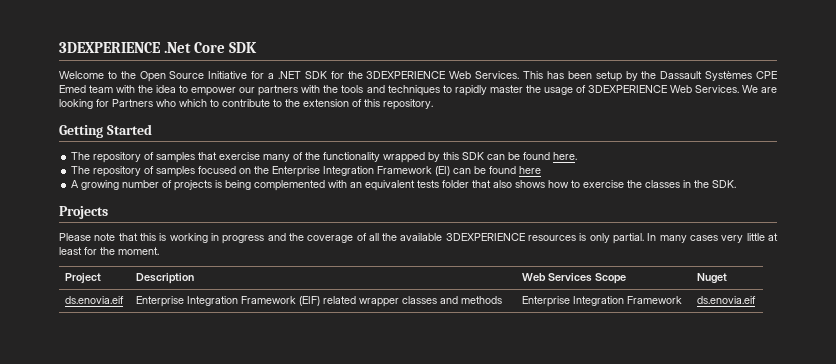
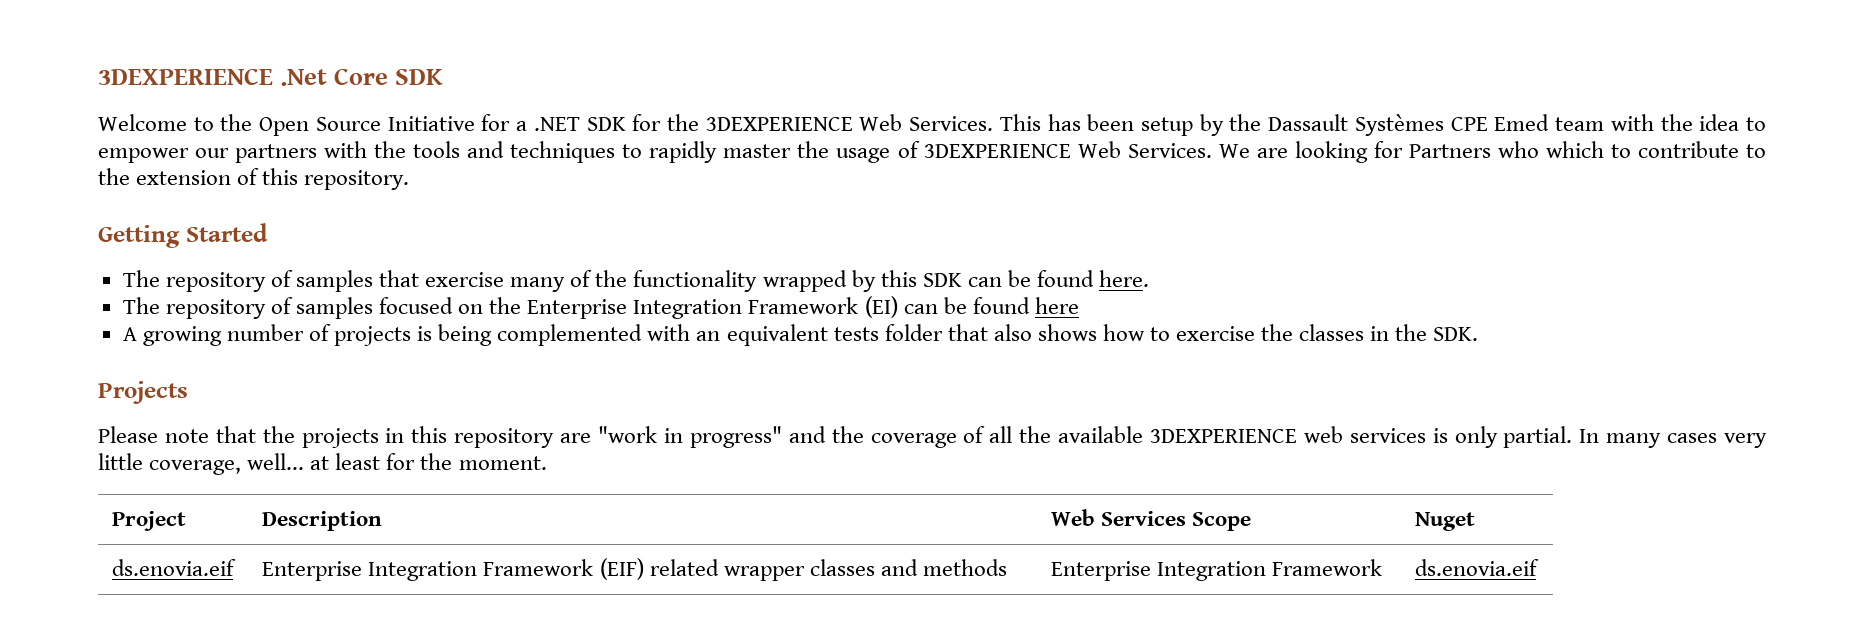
[139,233,265,244] this is working in progress -> [262,426,782,448] the projects in this repository are "work in progress"
[528,235,577,241] resources -> [1303,426,1426,443] web services
(765, 237) none -> [149,453,305,475] coverage, well...

